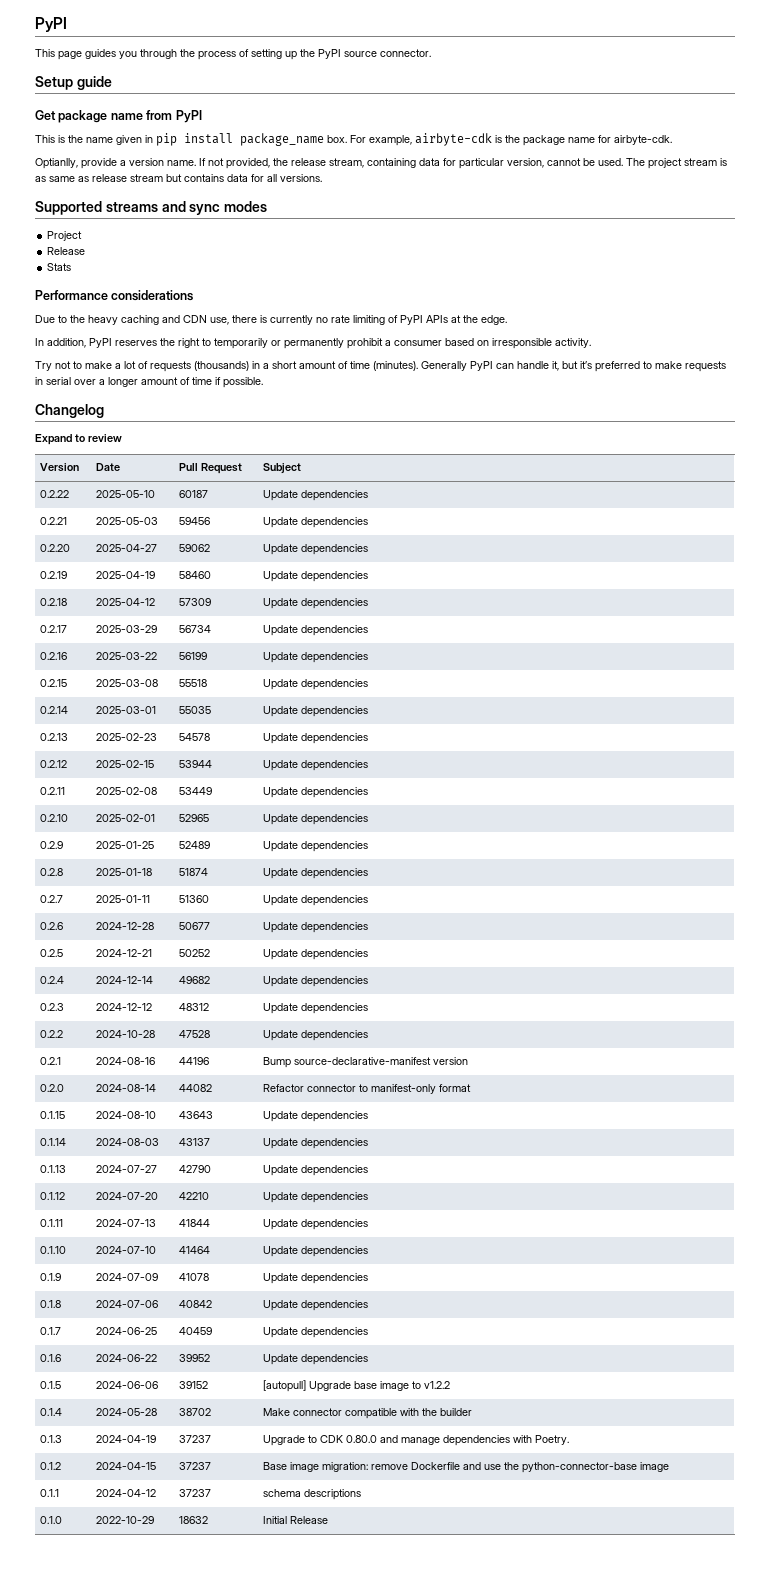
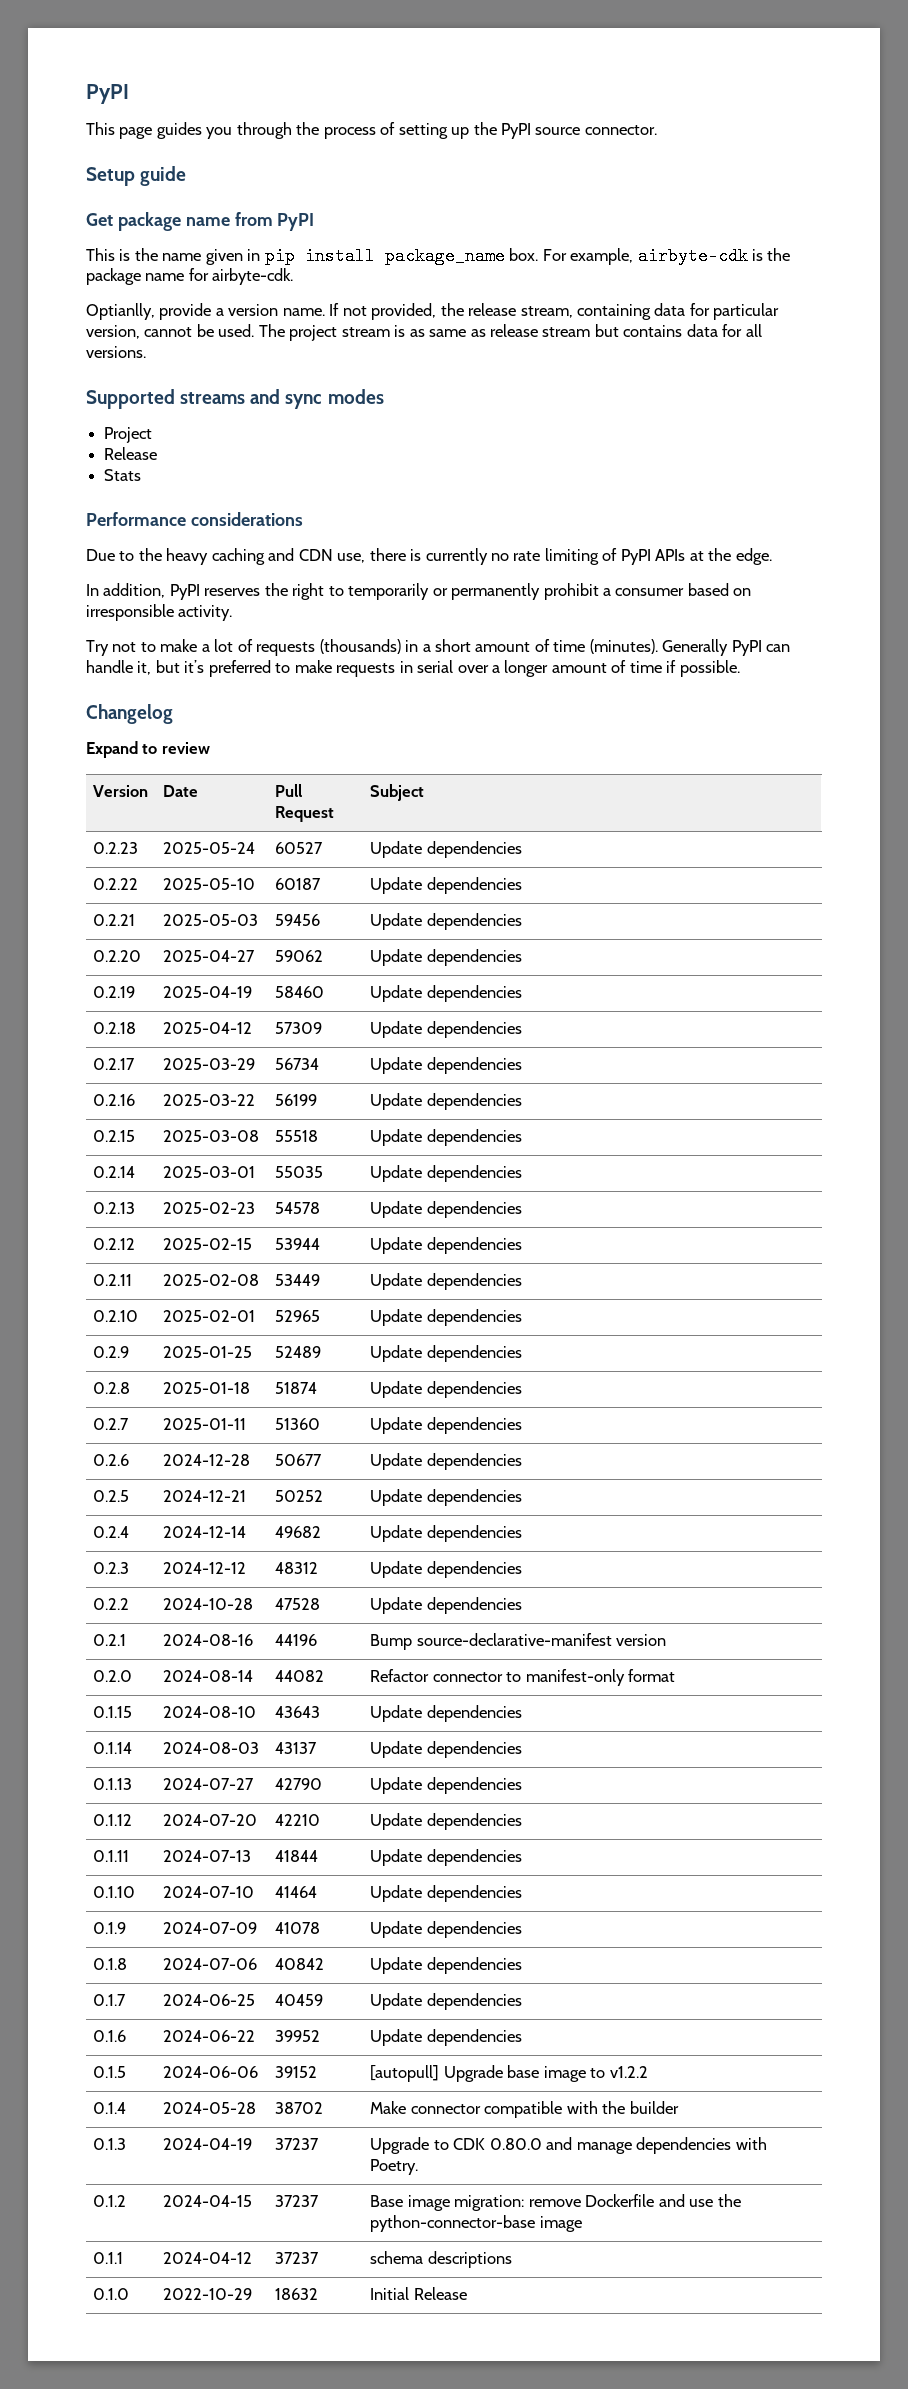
(302, 468) none -> [93,842,139,854] [163,842,256,854] [275,842,324,854] [370,841,522,858] // 0.2.23 | 2025-05-24 | 60527 | Update dependencies

